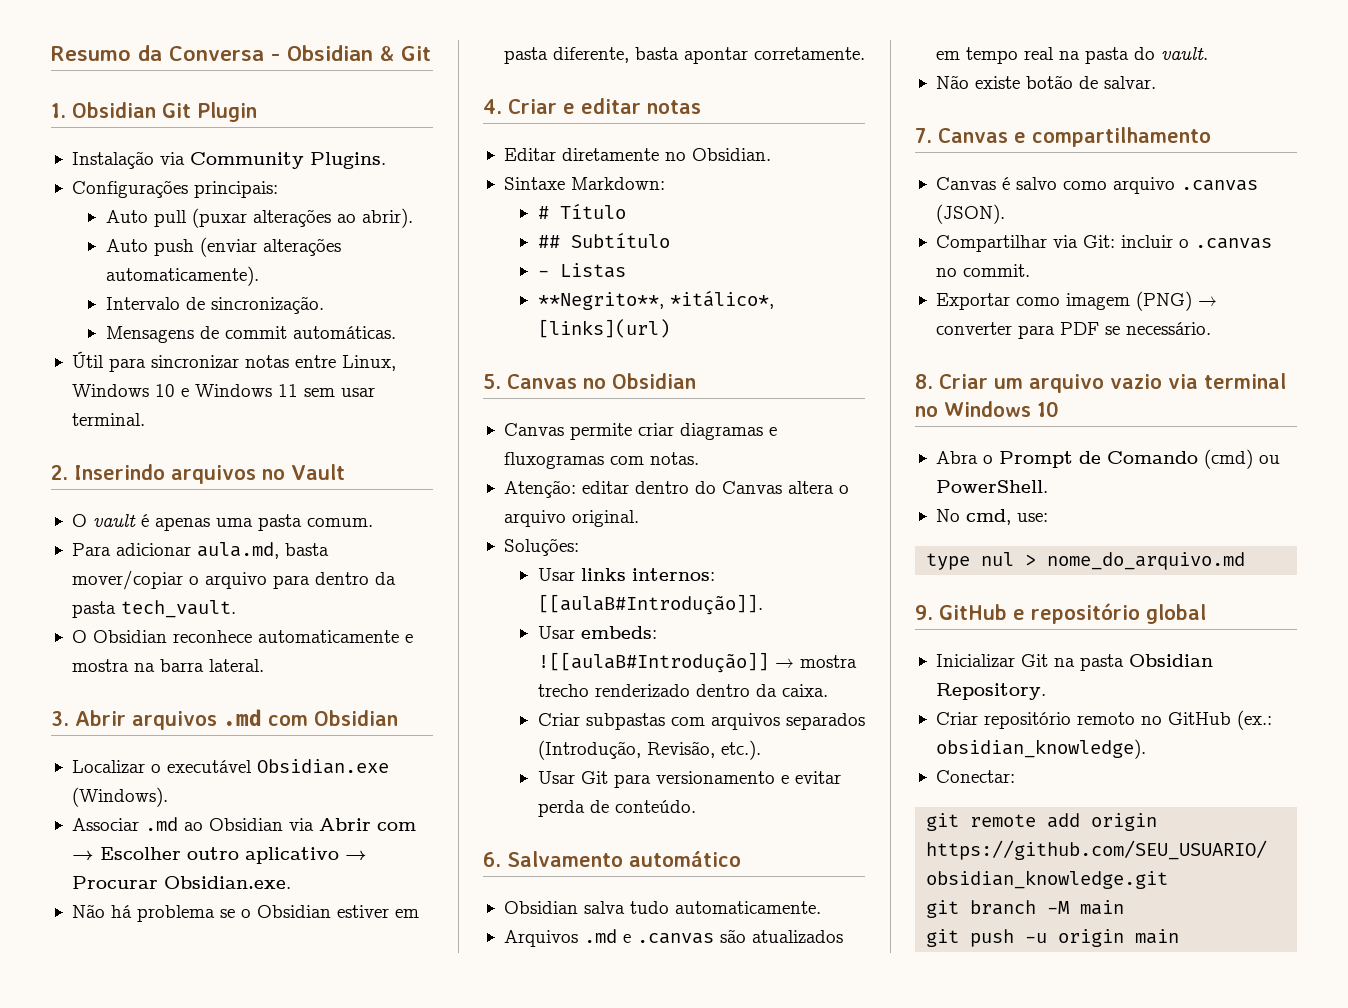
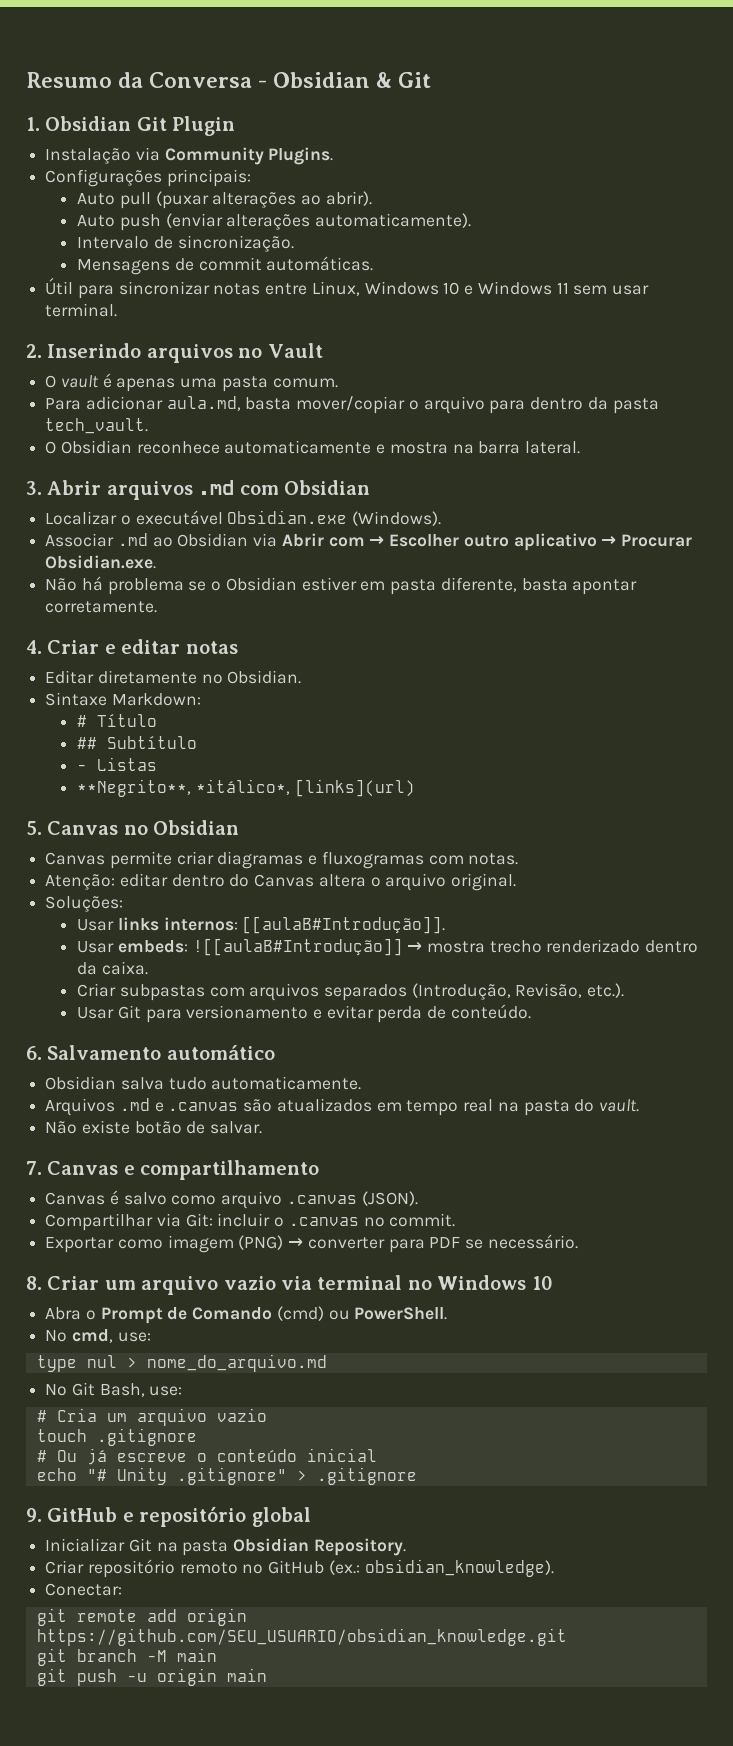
(1246, 561) none -> [45,1382,183,1397] [36,1408,267,1426] [36,1428,197,1446] [36,1448,377,1465] [36,1467,417,1485] // No Git Bash, use: // # Cria um arquivo vazio // touch .gitignore // # Ou já escreve o conteúdo inicial // echo "# Unity .gitignore" > .gitignore

